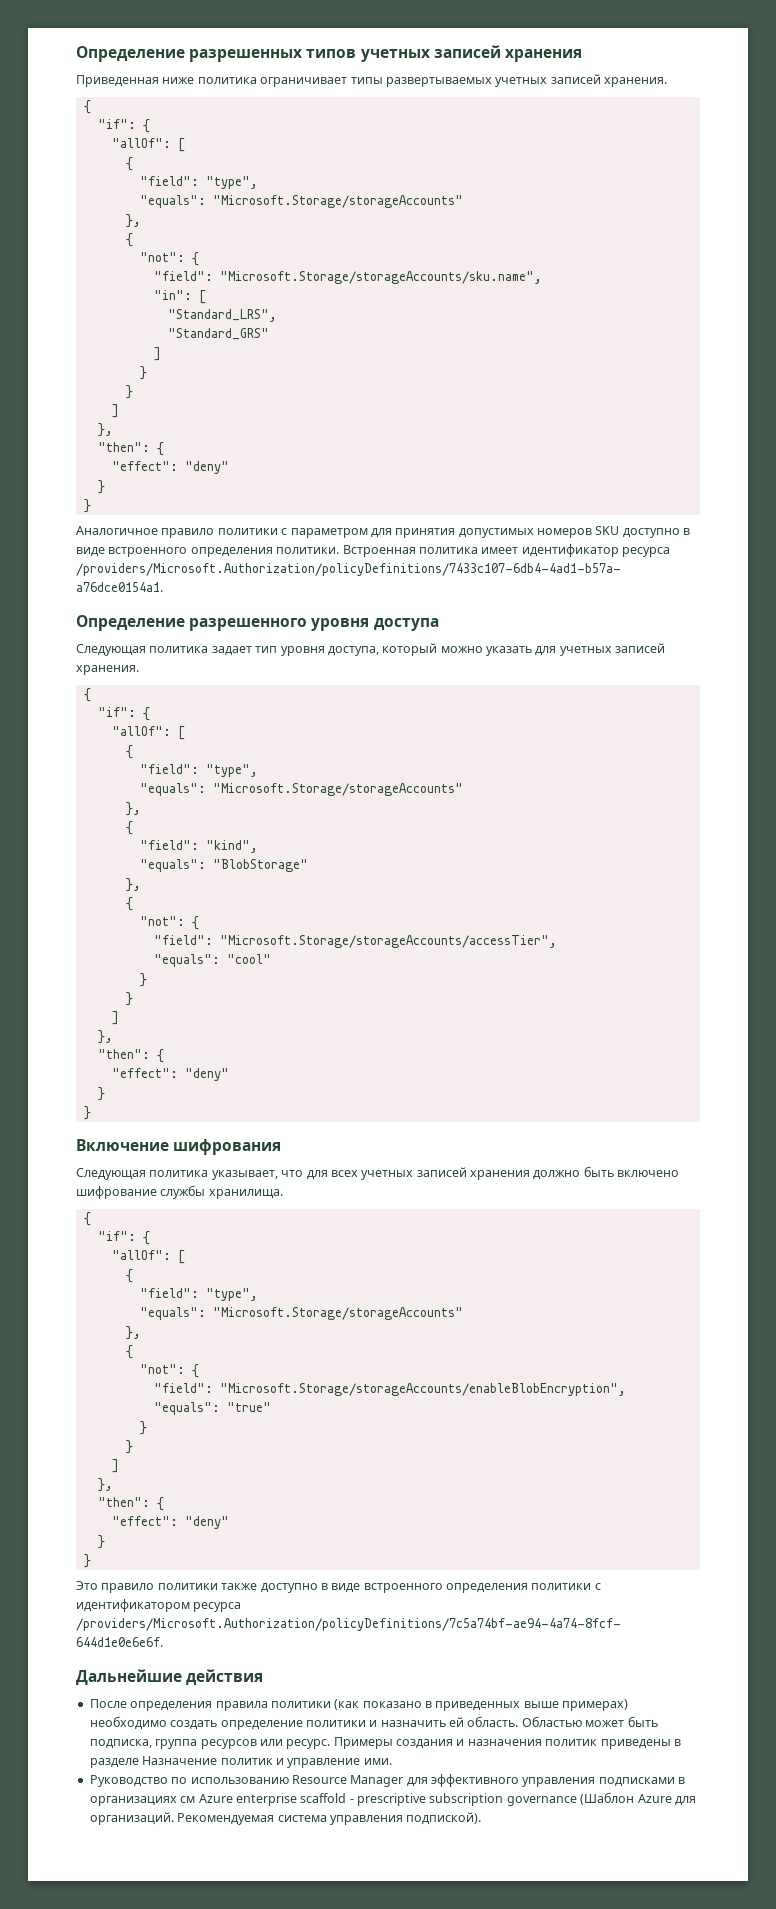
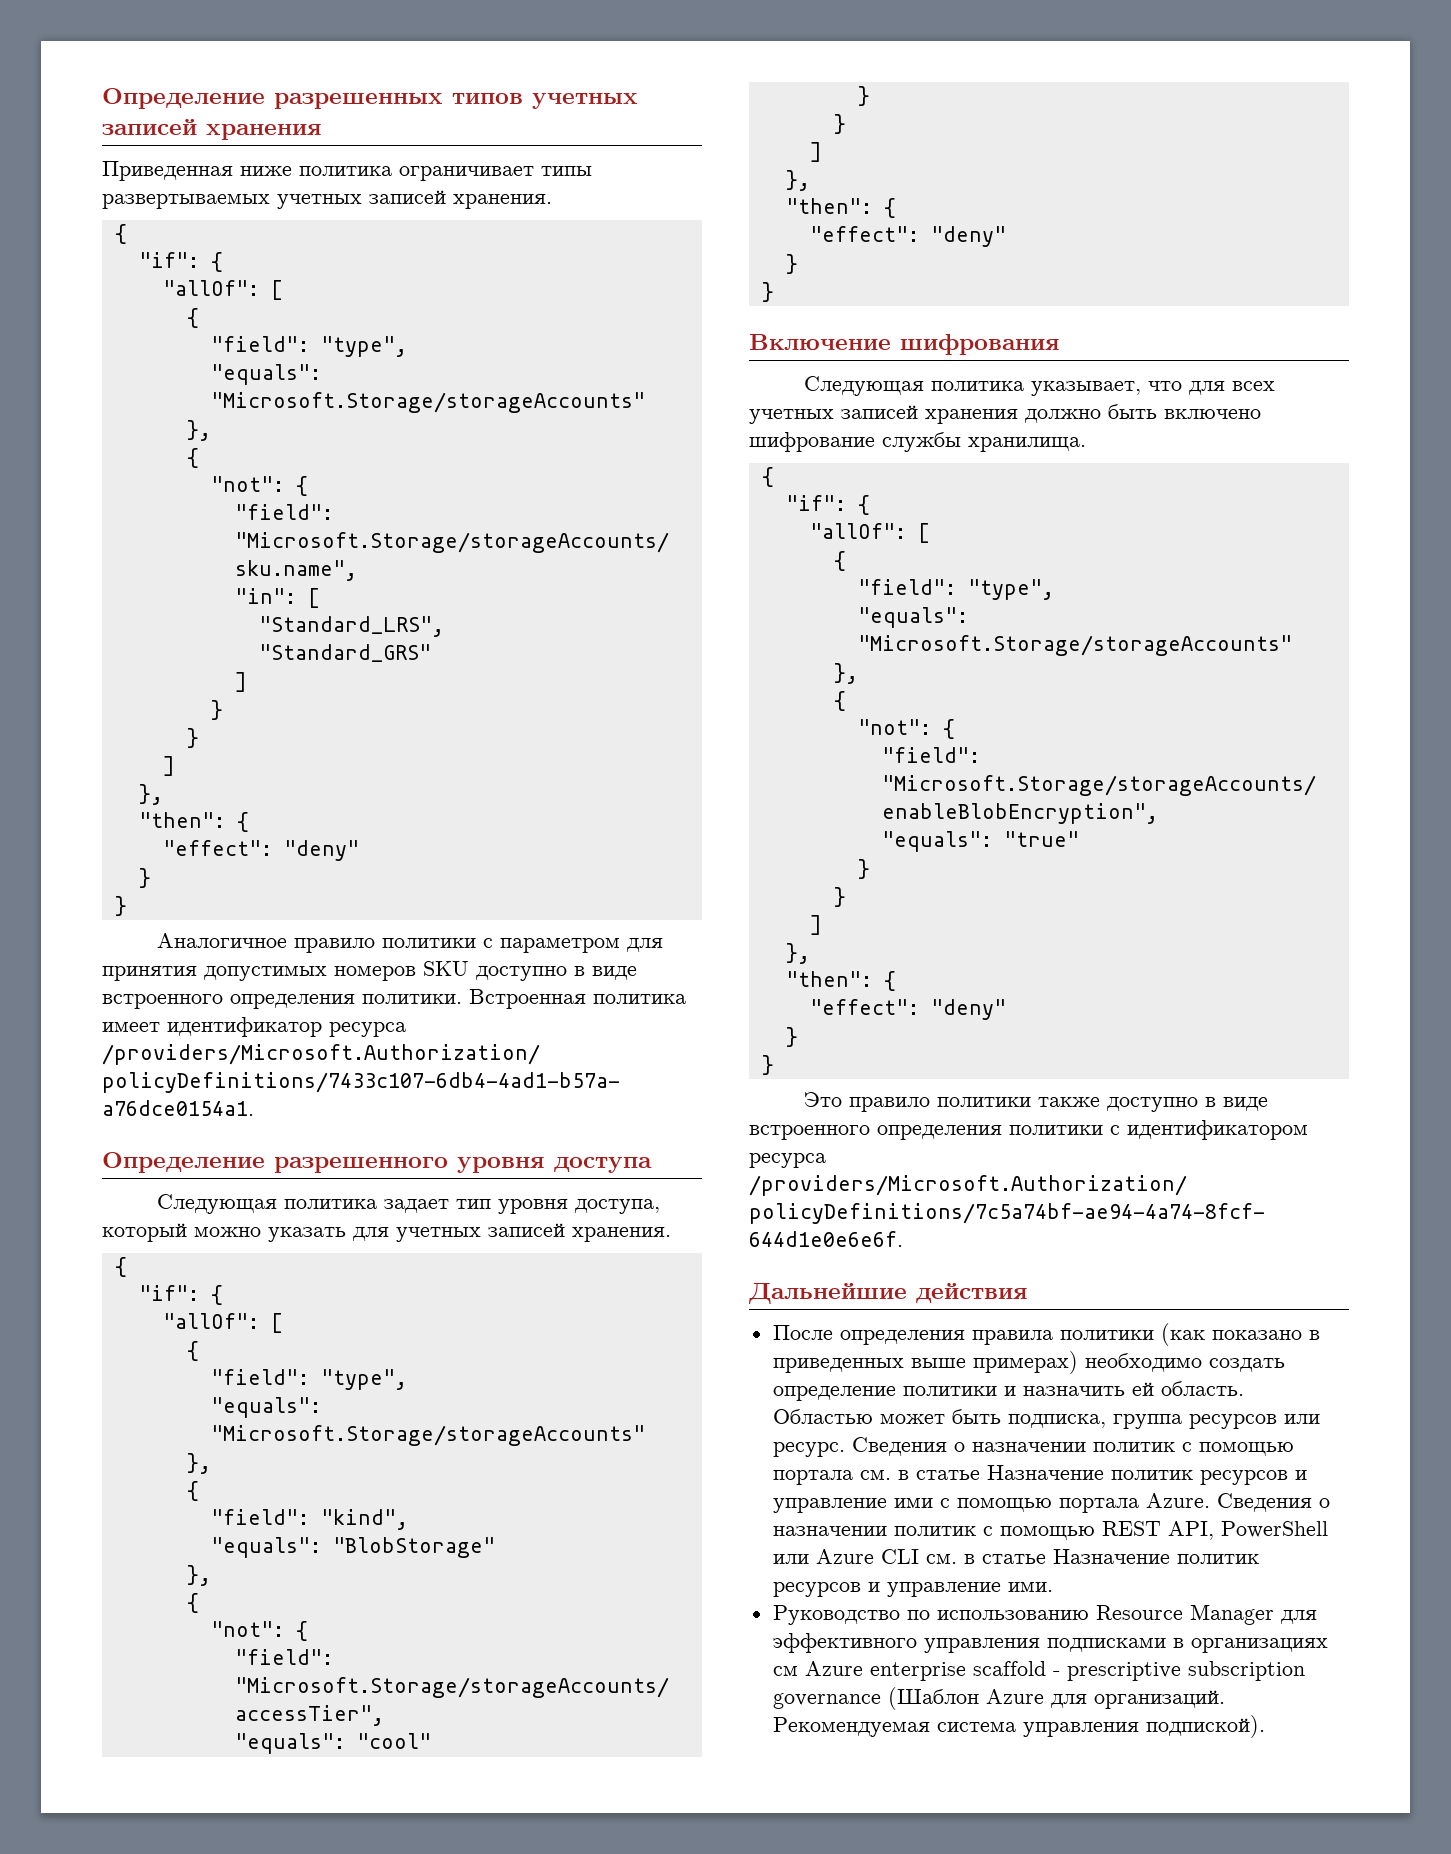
[333,1737,681,1749] [89,1756,273,1768] Примеры создания и назначения политик приведены в разделе Назначение политик -> [851,1437,1294,1456] [772,1465,1307,1485] [772,1493,1330,1513] [772,1521,1328,1540] [772,1549,1259,1564] [772,1582,861,1597] Сведения о назначении политик с помощью портала см. в статье Назначение политик ресурсов и управление ими с помощью портала Azure. Сведения о назначении политик с помощью REST API, PowerShell или Azure CLI см. в статье Назначение политик ресурсов

